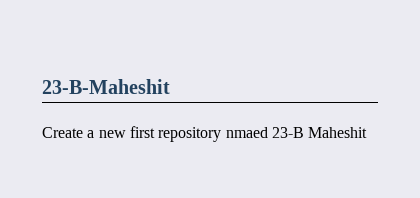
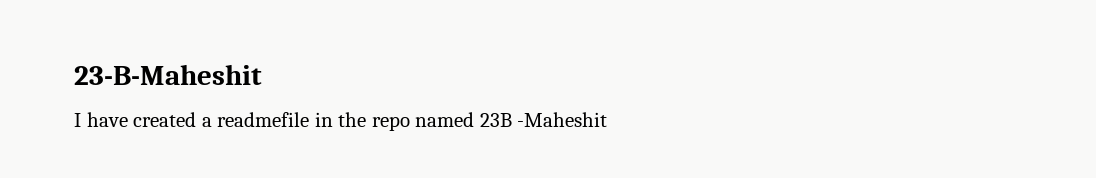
[42,126,368,142] Create a new first repository nmaed 23-B Maheshit -> [74,112,608,131] I have created a readmefile in the repo named 23B -Maheshit

